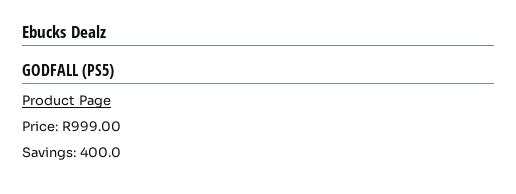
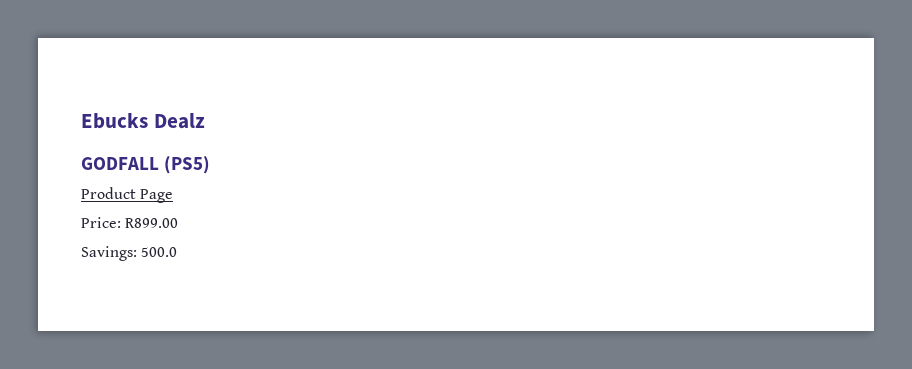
[61,121,121,132] R999.00 -> [125,218,179,228] R899.00
[79,147,121,158] 400.0 -> [141,247,178,257] 500.0

